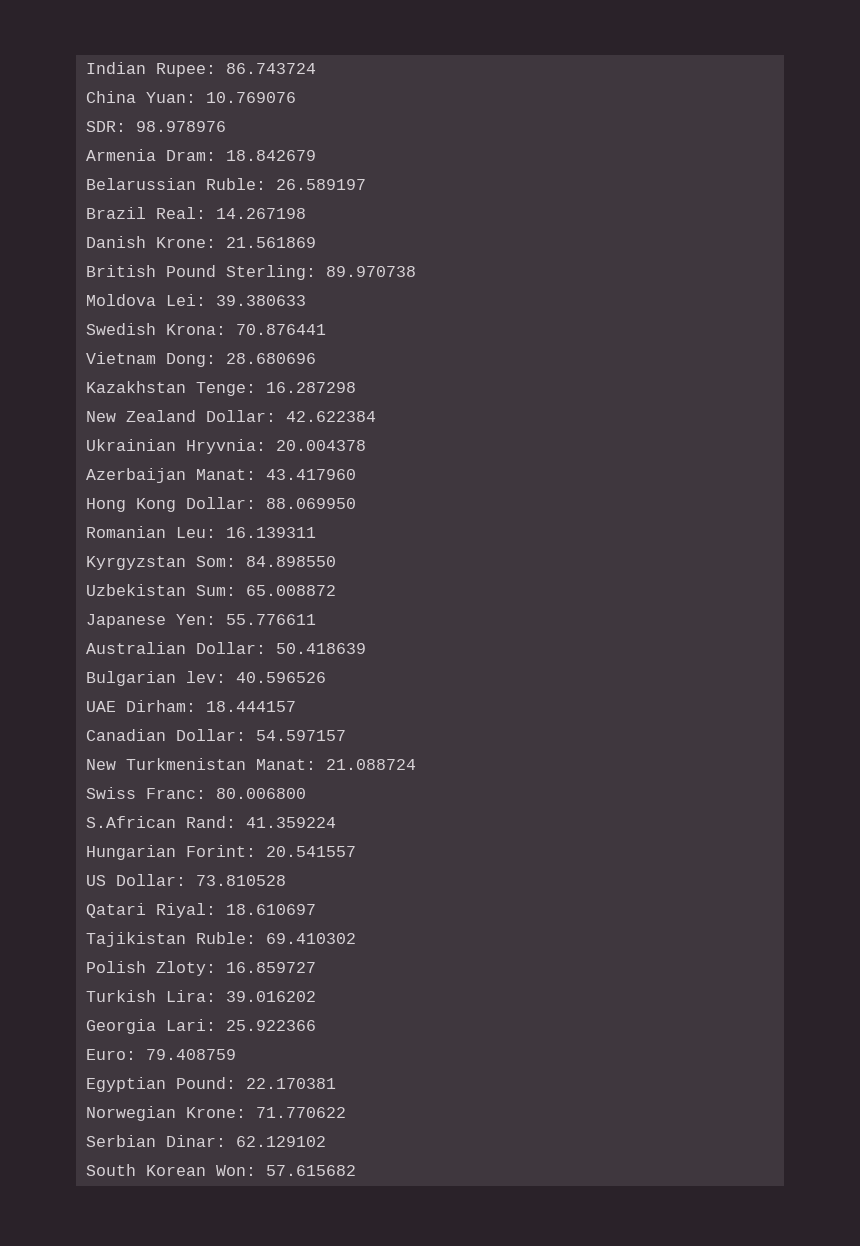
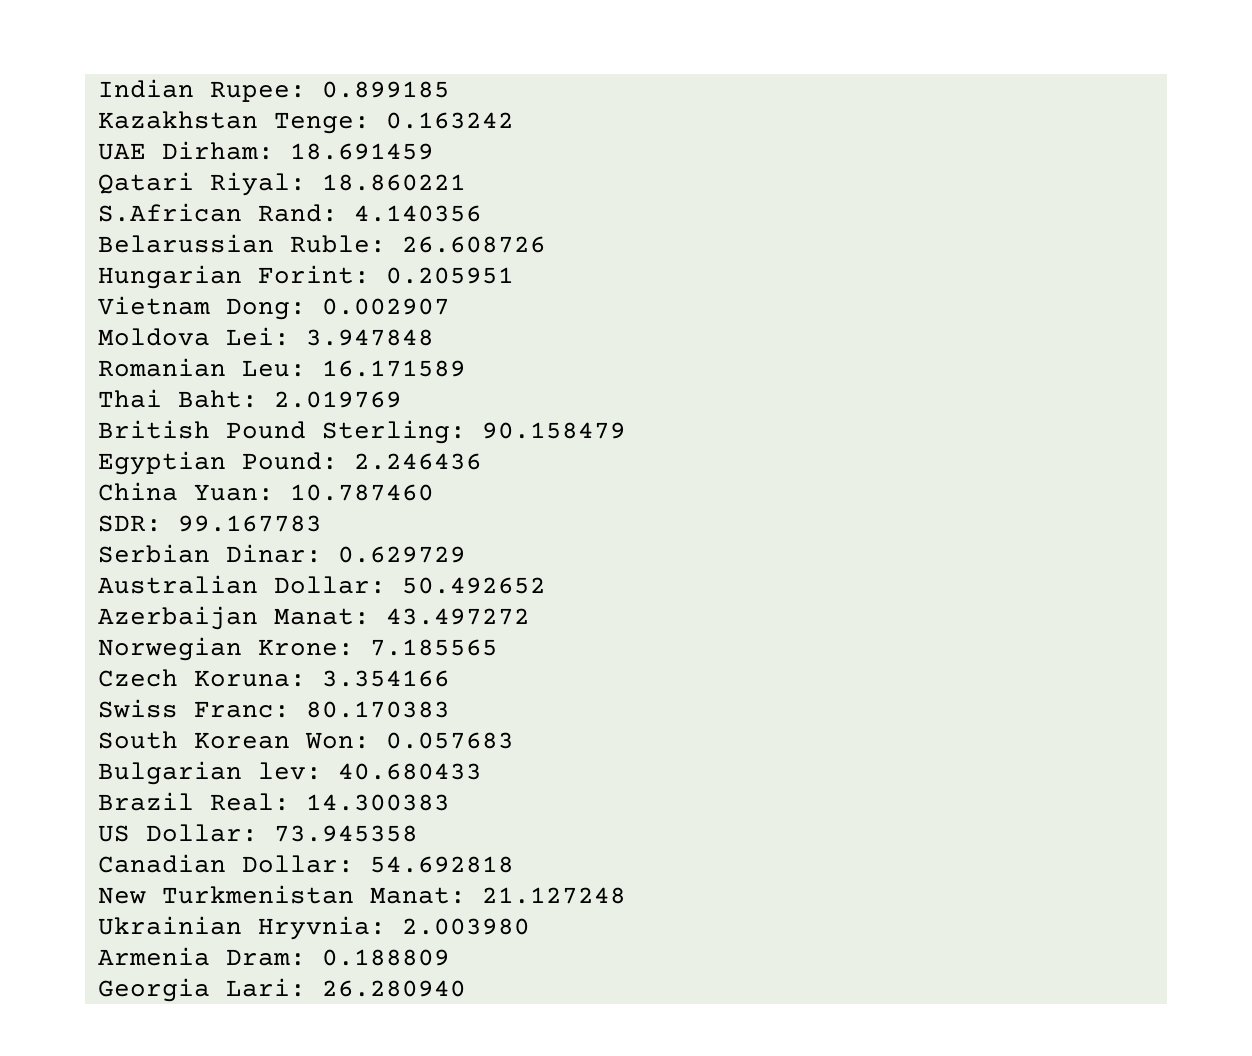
[225,63,316,74] [85,91,296,103] [85,121,226,132] [85,149,316,161] [85,178,366,190] [85,207,306,219] [85,236,316,248] [85,265,416,280] [85,294,306,306] [85,323,326,335] [85,352,316,367] [85,381,356,396] [85,410,376,422] [85,439,366,454] [85,468,356,483] [85,497,356,512] [85,526,316,538] [85,556,336,570] [85,584,336,596] [85,614,316,628] [85,642,366,654] [85,671,326,686] [85,700,296,712] 86.743724 // China Yuan: 10.769076 // SDR: 98.978976 // Armenia Dram: 18.842679 // Belarussian Ruble: 26.589197 // Brazil Real: 14.267198 // Danish Krone: 21.561869 // British Pound Sterling: 89.970738 // Moldova Lei: 39.380633 // Swedish Krona: 70.876441 // Vietnam Dong: 28.680696 // Kazakhstan Tenge: 16.287298 // New Zealand Dollar: 42.622384 // Ukrainian Hryvnia: 20.004378 // Azerbaijan Manat: 43.417960 // Hong Kong Dollar: 88.069950 // Romanian Leu: 16.139311 // Kyrgyzstan Som: 84.898550 // Uzbekistan Sum: 65.008872 // Japanese Yen: 55.776611 // Australian Dollar: 50.418639 // Bulgarian lev: 40.596526 // UAE Dirham: 18.444157 -> [322,81,451,98] [98,111,515,134] [98,141,435,160] [98,172,467,196] [98,203,483,222] [98,234,547,253] [98,265,515,289] [98,296,451,320] [98,327,435,346] [98,358,467,377] [98,389,403,408] [98,420,627,444] [98,451,483,475] [98,482,435,501] [98,515,323,532] [98,544,467,563] [98,575,547,594] [98,606,531,630] [98,637,499,661] [98,669,451,687] [98,699,451,718] [98,731,515,749] [98,761,483,785] [98,792,451,811] [98,824,419,842] 0.899185 // Kazakhstan Tenge: 0.163242 // UAE Dirham: 18.691459 // Qatari Riyal: 18.860221 // S.African Rand: 4.140356 // Belarussian Ruble: 26.608726 // Hungarian Forint: 0.205951 // Vietnam Dong: 0.002907 // Moldova Lei: 3.947848 // Romanian Leu: 16.171589 // Thai Baht: 2.019769 // British Pound Sterling: 90.158479 // Egyptian Pound: 2.246436 // China Yuan: 10.787460 // SDR: 99.167783 // Serbian Dinar: 0.629729 // Australian Dollar: 50.492652 // Azerbaijan Manat: 43.497272 // Norwegian Krone: 7.185565 // Czech Koruna: 3.354166 // Swiss Franc: 80.170383 // South Korean Won: 0.057683 // Bulgarian lev: 40.680433 // Brazil Real: 14.300383 // US Dollar: 73.945358
[255,730,346,741] 54.597157 -> [370,856,515,873] 54.692818
[325,759,416,770] [85,787,306,799] [85,816,336,828] [85,845,356,860] [85,874,286,886] [85,903,316,918] [85,932,356,947] [85,961,316,976] [85,990,316,1002] [85,1019,316,1034] [85,1049,236,1060] [85,1077,336,1092] [85,1106,346,1121] [85,1135,326,1147] [85,1164,356,1176] 21.088724 // Swiss Franc: 80.006800 // S.African Rand: 41.359224 // Hungarian Forint: 20.541557 // US Dollar: 73.810528 // Qatari Riyal: 18.610697 // Tajikistan Ruble: 69.410302 // Polish Zloty: 16.859727 // Turkish Lira: 39.016202 // Georgia Lari: 25.922366 // Euro: 79.408759 // Egyptian Pound: 22.170381 // Norwegian Krone: 71.770622 // Serbian Dinar: 62.129102 // South Korean Won: 57.615682 -> [482,887,627,904] [98,916,531,940] [98,947,451,966] [98,978,467,1002] 21.127248 // Ukrainian Hryvnia: 2.003980 // Armenia Dram: 0.188809 // Georgia Lari: 26.280940

